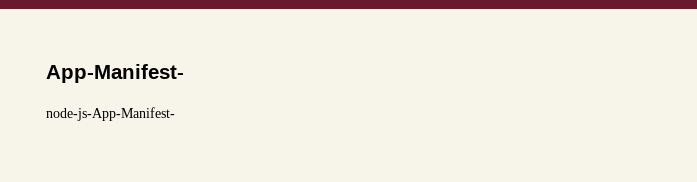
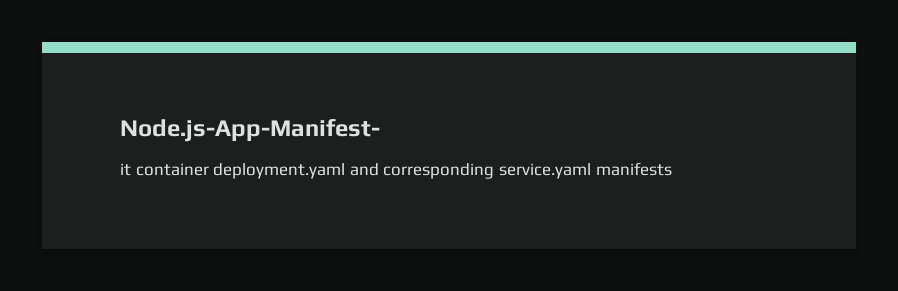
[46,64,184,83] [46,107,175,121] App-Manifest- // node-js-App-Manifest- -> [120,118,380,142] [120,162,672,179] Node.js-App-Manifest- // it container deployment.yaml and corresponding service.yaml manifests

